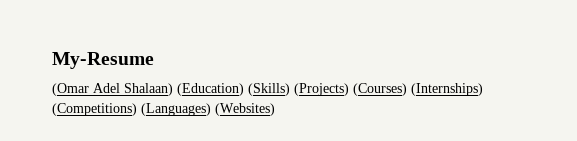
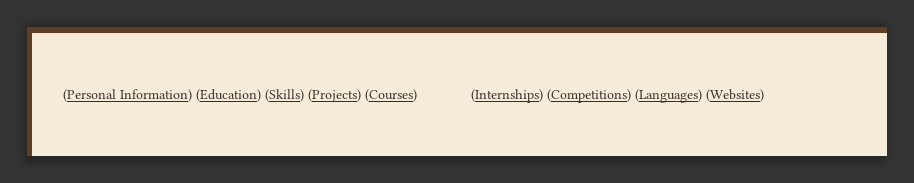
[52,52,154,69] [52,83,173,96] My-Resume // (Omar Adel Shalaan) -> [63,89,192,102] (Personal Information)

